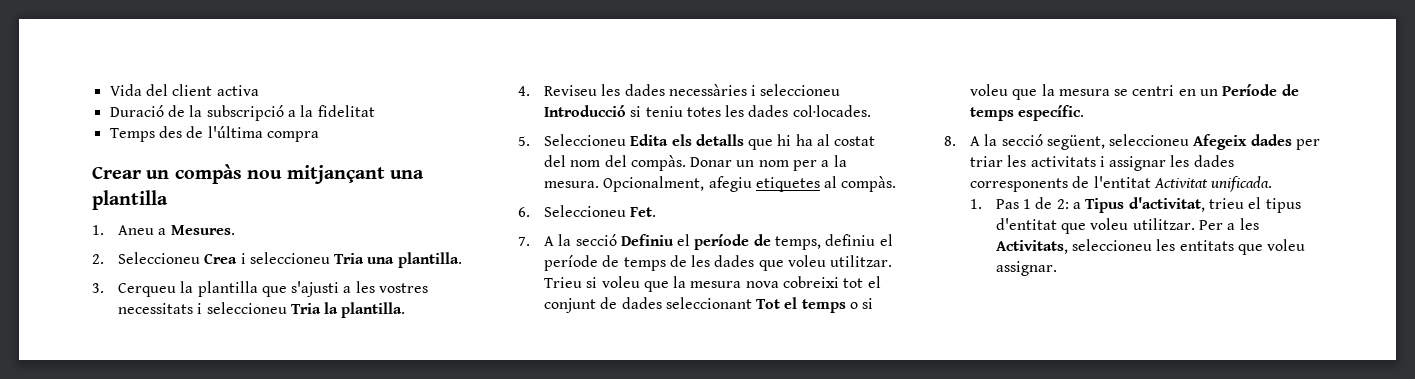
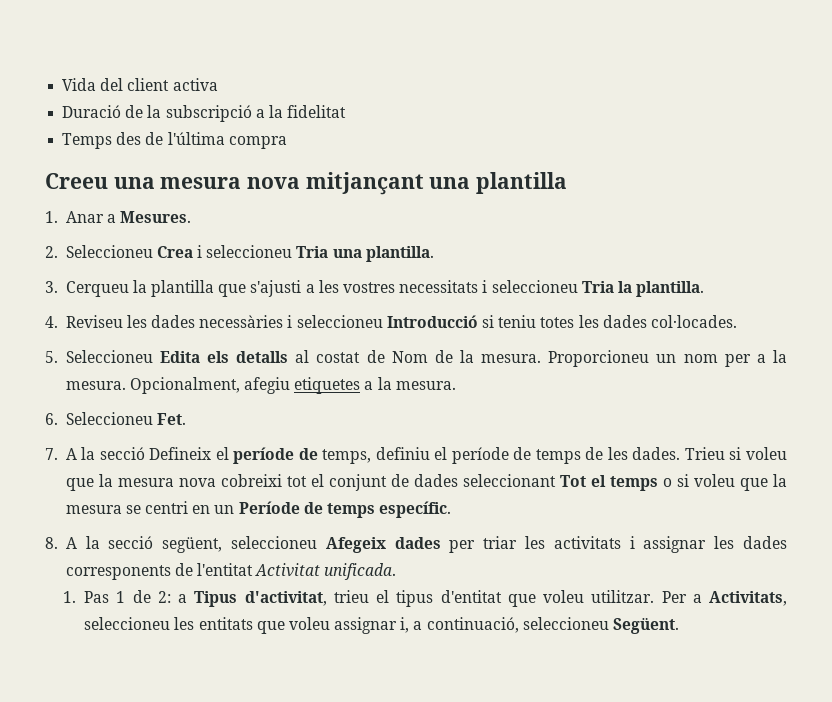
[92,164,283,184] Crear un compàs nou -> [45,173,301,189] Creeu una mesura nova
[117,225,154,235] Aneu -> [65,211,104,223] Anar
[748,134,876,150] [543,155,733,171] que hi ha al costat del nom del compàs. Donar -> [295,350,650,367] al costat de Nom de la mesura. Proporcioneu
[824,176,897,192] al compàs. -> [364,377,456,390] a la mesura.
[620,234,674,246] Definiu -> [149,447,212,460] Defineix
[714,255,893,271] dades que voleu utilitzar. -> [632,447,681,460] dades.
[1239,218,1259,230] les -> (702, 598) none
[995,261,1057,276] assignar. -> [334,617,679,634] assignar i, a continuació, seleccioneu Següent.

